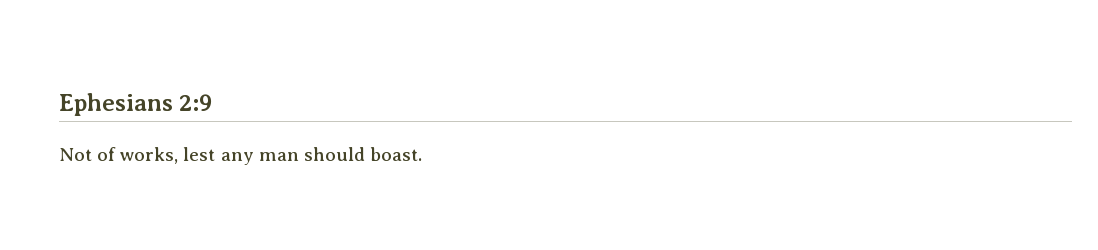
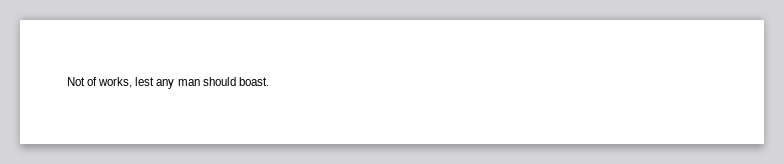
[59,93,213,116] Ephesians 2:9 // -> (67, 81) none

